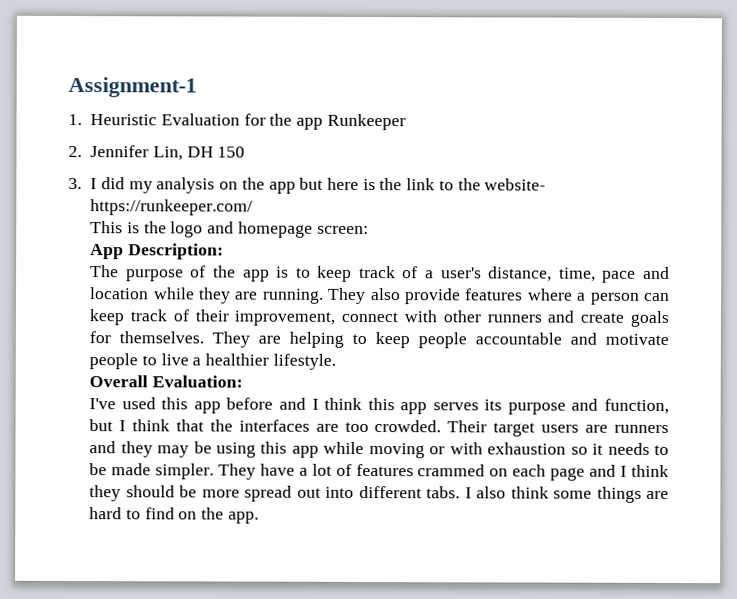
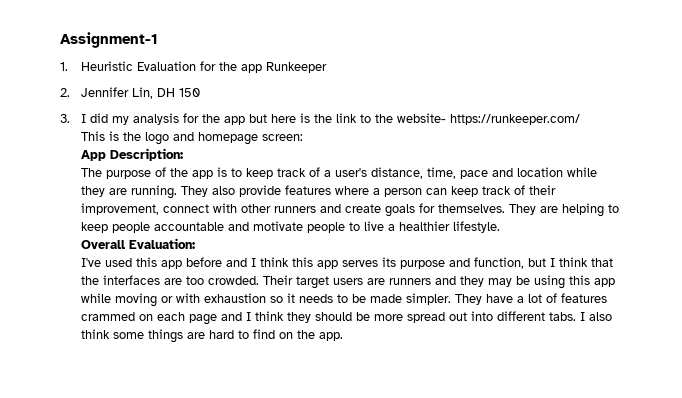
[219,181,239,190] on -> [183,113,200,123] for

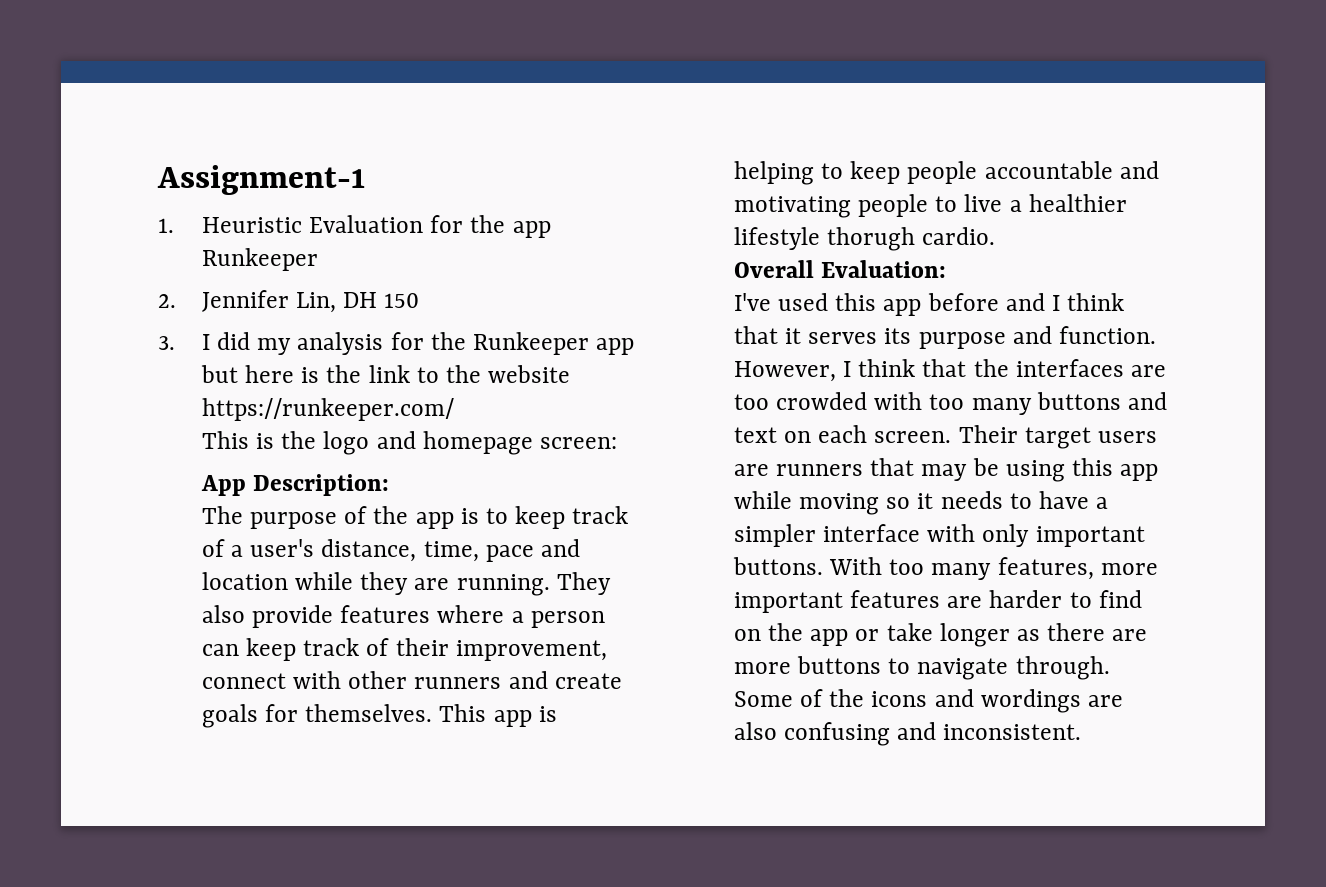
(221, 118) none -> [472,332,589,355] Runkeeper
[397,113,447,123] website- -> [487,365,570,383] website
[509,204,559,215] They are -> [439,704,557,727] This app is
[253,221,304,231] motivate -> [733,196,851,218] motivating
[453,221,501,233] lifestyle. -> [733,227,996,251] lifestyle thorugh cardio.
[292,257,339,269] this app -> [733,326,802,344] that it
[474,257,547,269] function, but -> [1058,326,1156,344] [733,361,836,382] function. However,
[208,276,260,285] crowded. -> [776,392,1167,415] [733,425,952,443] crowded with too many buttons and text on each screen.
[435,276,485,287] and they -> [870,458,915,476] that
[161,293,267,303] or with exhaustion -> (880, 504) none
[352,293,608,305] [81,311,613,325] [81,329,344,343] be made simpler. They have a lot of features crammed on each page and I think they should be more spread out into different tabs. I also think some things are hard to find on the app. -> [1038,491,1108,509] [733,524,1145,547] [732,557,1158,580] [733,590,1142,613] [733,623,1148,647] [733,656,1110,680] [733,689,1123,713] [733,722,1082,746] have a simpler interface with only important buttons. With too many features, more important features are harder to find on the app or take longer as there are more buttons to navigate through. Some of the icons and wordings are also confusing and inconsistent.

